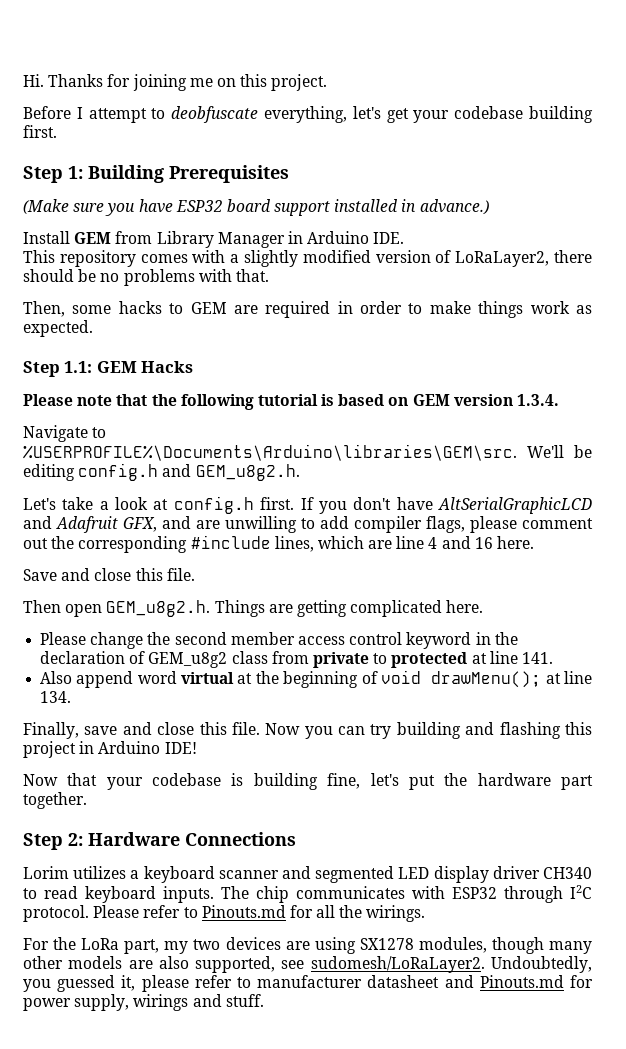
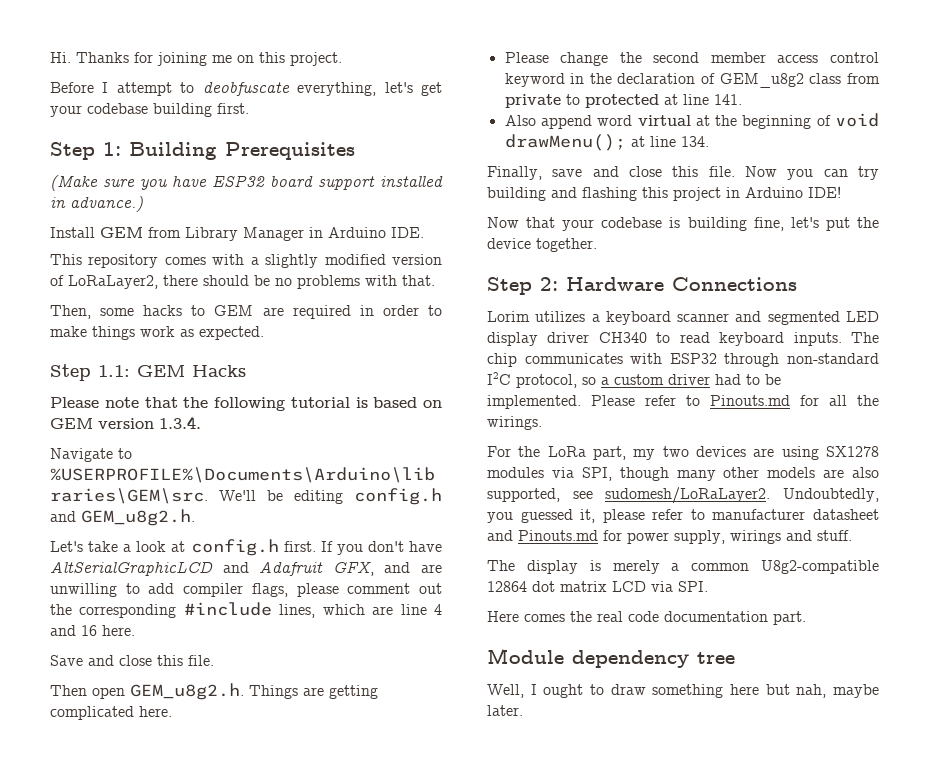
[477,773,594,790] hardware part -> [487,238,531,249] device
[570,885,592,899] [23,905,89,922] I2C protocol. -> [787,353,879,364] [487,372,781,388] [487,395,581,409] non-standard I2C protocol, so a custom driver had to be implemented.
[418,937,487,953] modules, -> [487,467,612,481] modules via SPI,
(264, 1000) none -> [487,560,879,574] [487,581,708,592] [487,611,806,625] [487,648,735,668] [487,684,879,698] [487,705,523,716] // The display is merely a common U8g2-compatible 12864 dot matrix LCD via SPI. // Here comes the real code documentation part. // Module dependency tree // Well, I ought to draw something here but nah, maybe later.

